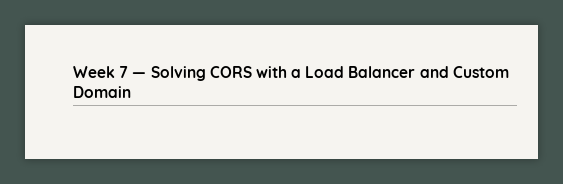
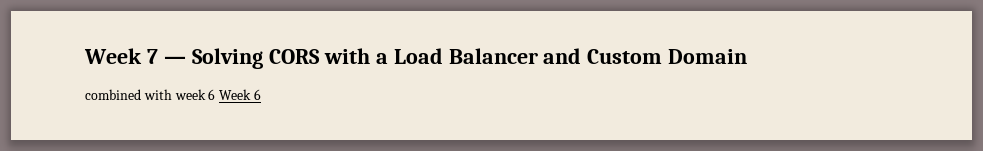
(131, 92) none -> [85,89,261,100] // combined with week 6 Week 6

